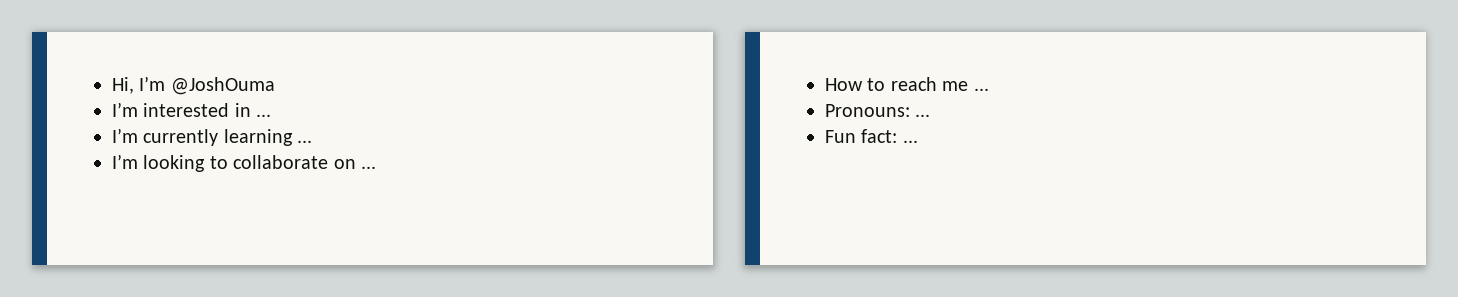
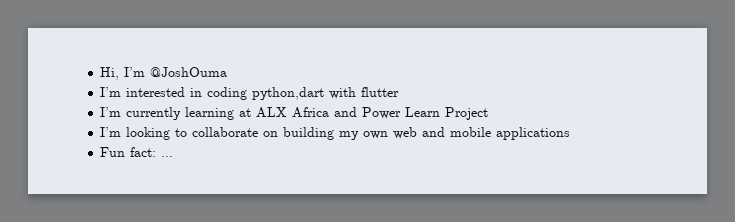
[256,114,272,117] ... -> [207,87,400,100] coding python,dart with flutter
[297,140,313,143] ... -> [239,107,489,120] at ALX Africa and Power Learn Project
[361,166,376,169] [825,77,989,91] [825,104,931,117] ... // How to reach me ... // Pronouns: ... -> [283,127,571,140] building my own web and mobile applications

